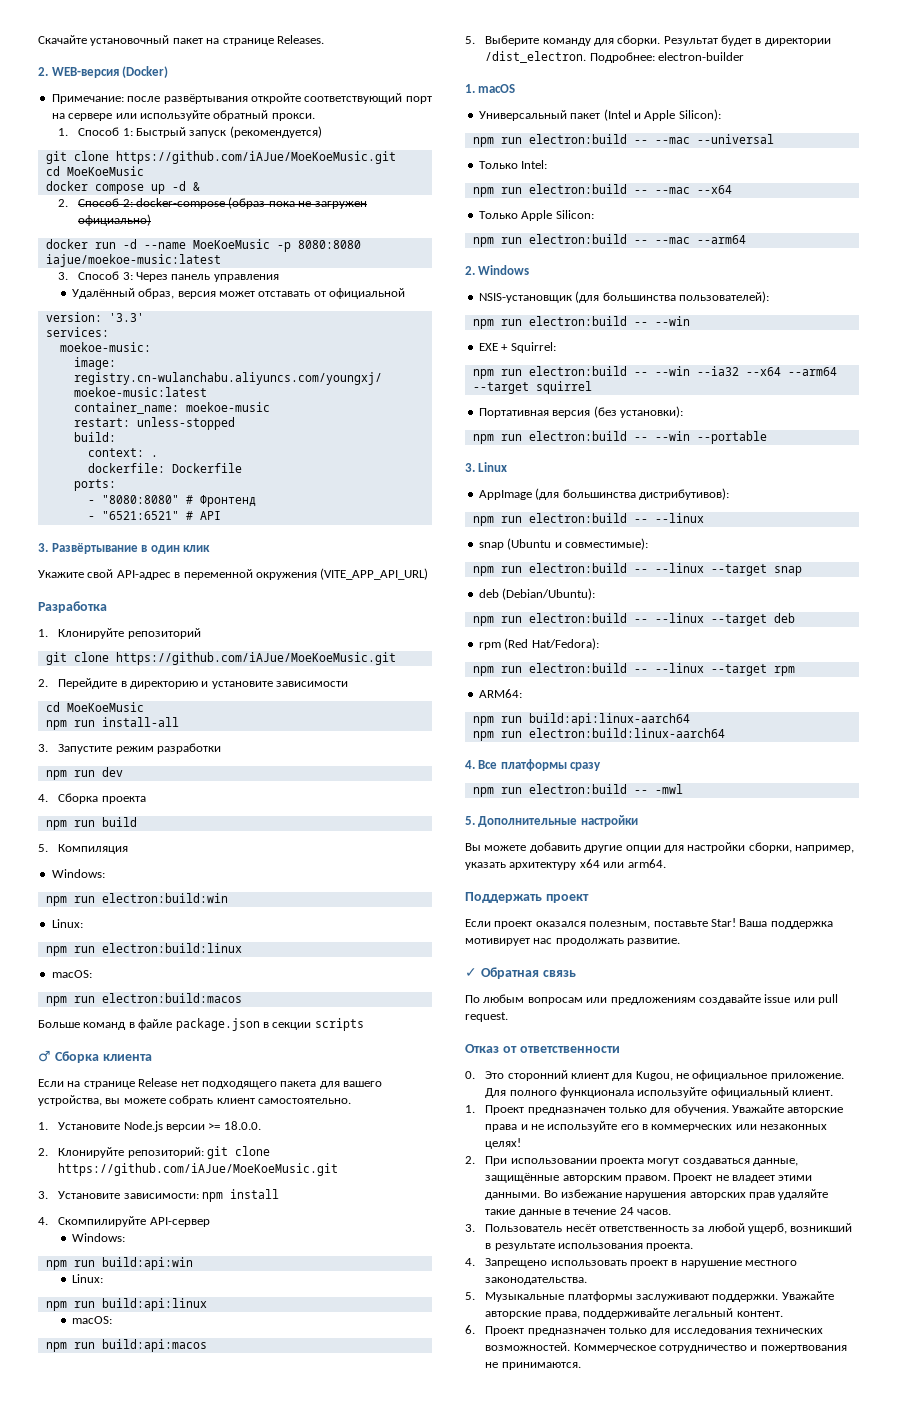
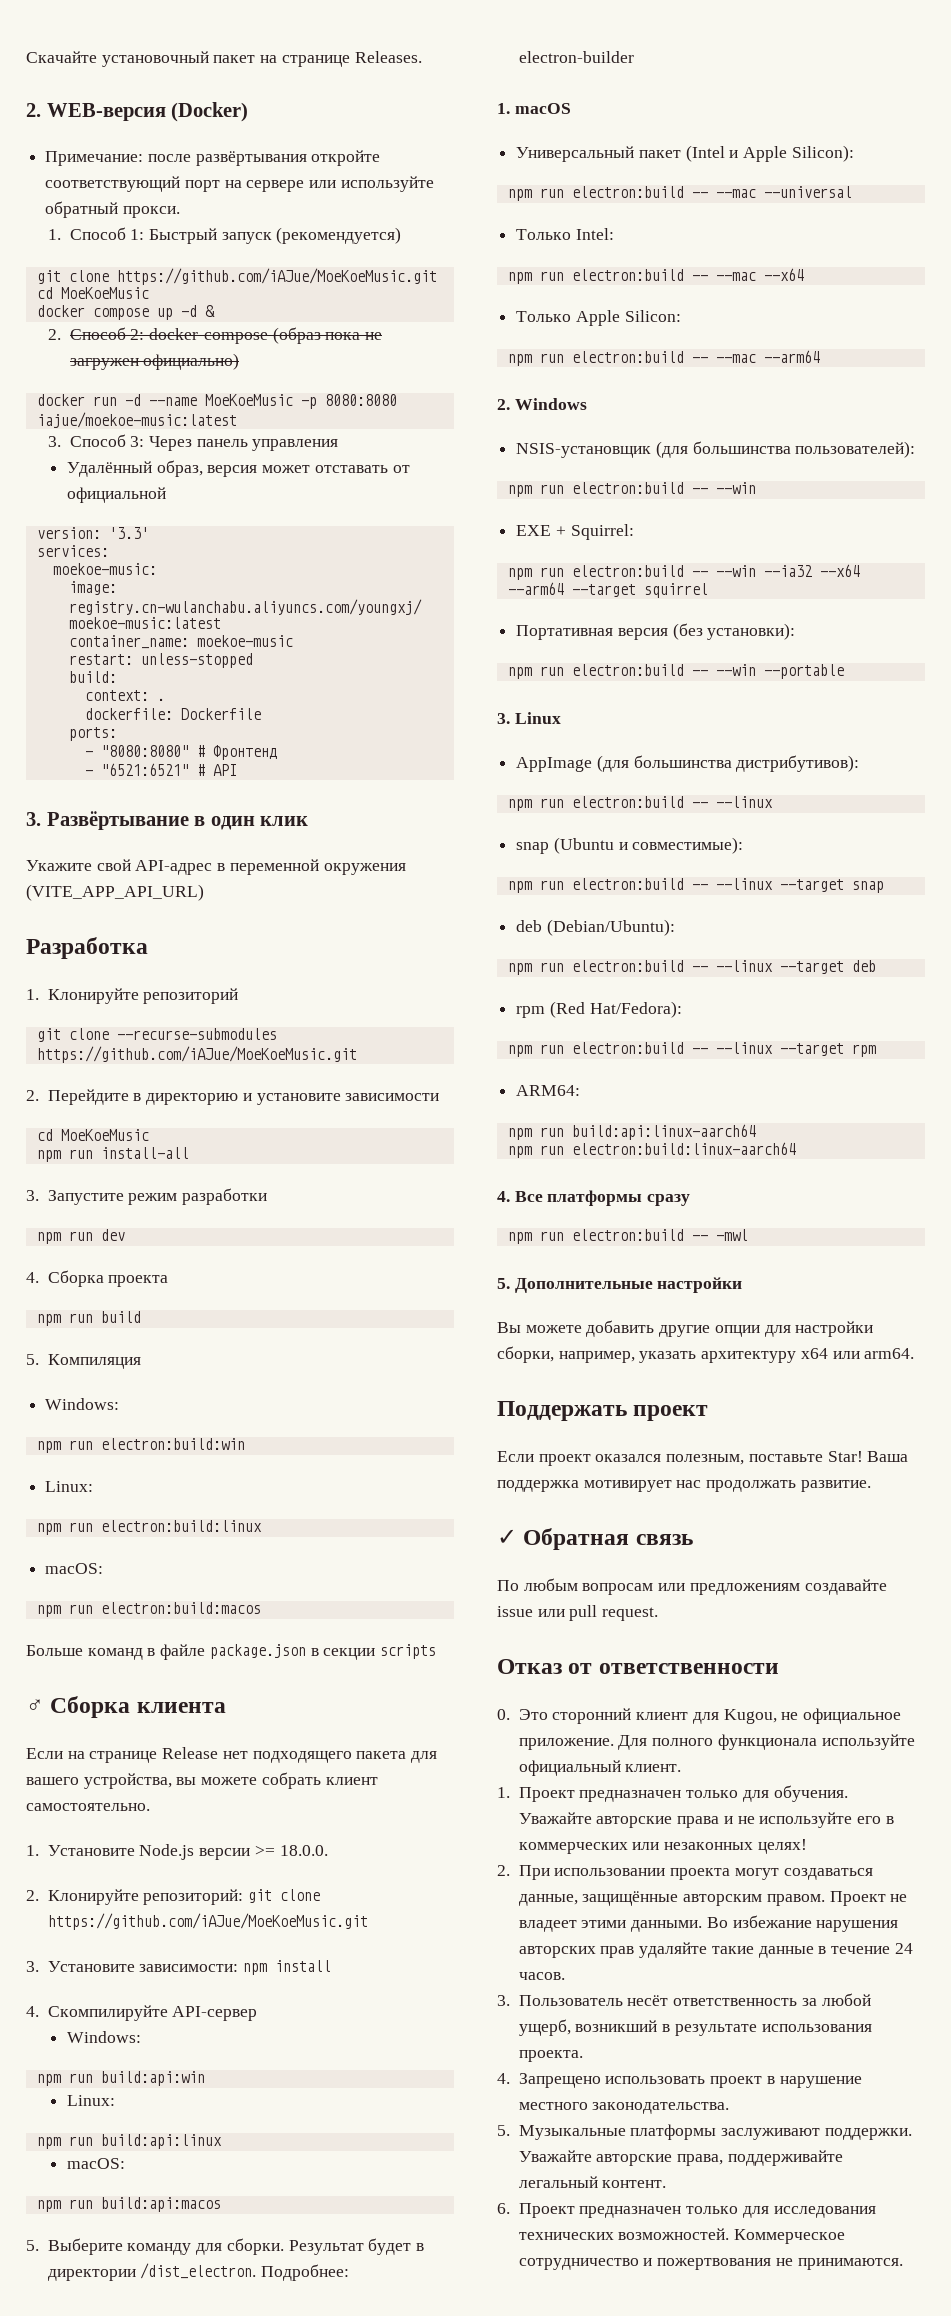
(109, 657) none -> [116,1028,277,1040] --recurse-submodules

